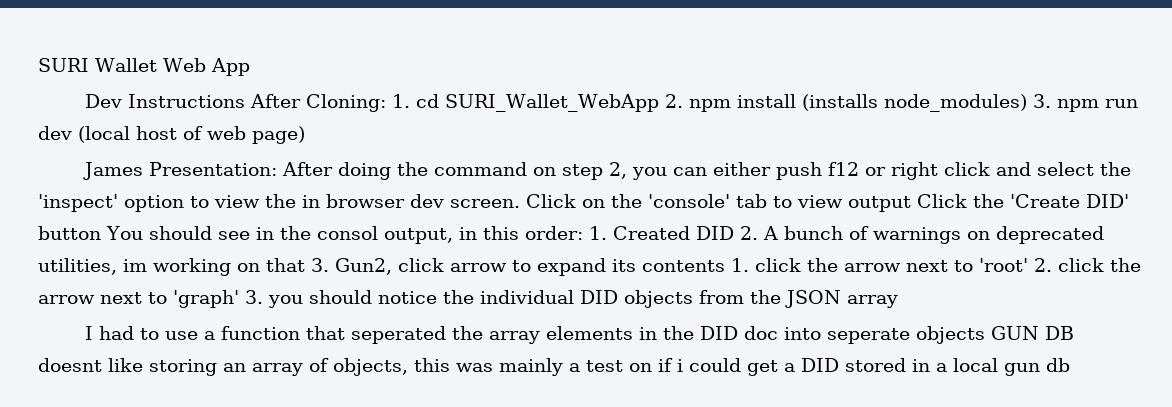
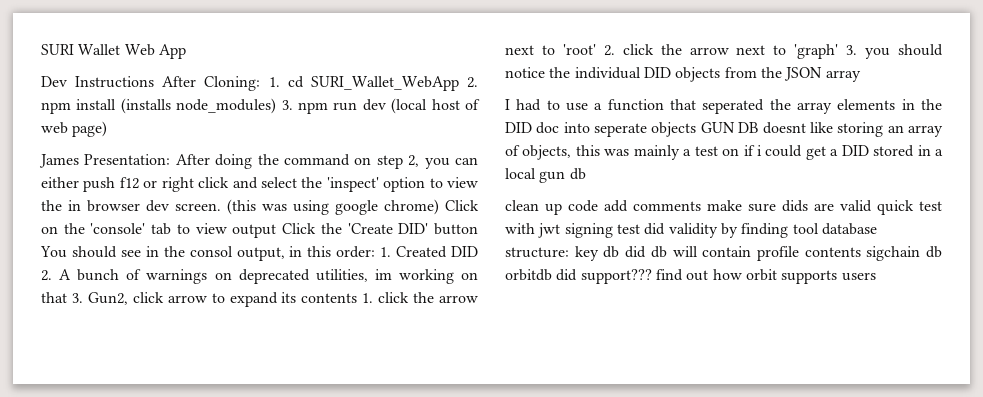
(520, 203) none -> [227,199,439,215] (this was using google chrome)
(1070, 365) none -> [505,200,942,215] [505,223,877,238] [505,246,942,261] [505,269,876,284] // clean up code add comments make sure dids are valid quick test with jwt signing test did validity by finding tool database structure: key db did db will contain profile contents sigchain db orbitdb did support??? find out how orbit supports users

